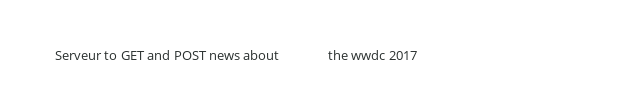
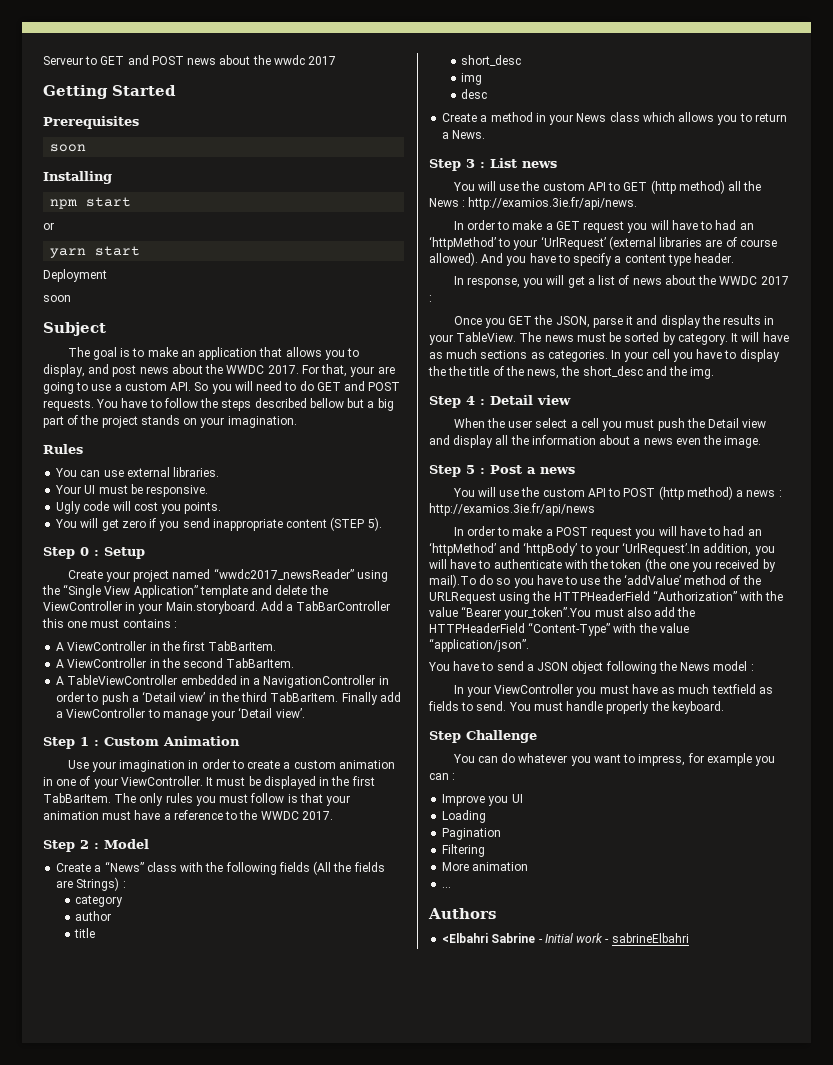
(417, 55) none -> [43,85,176,99] [43,116,139,129] [50,144,87,152] [43,171,112,184] [50,197,132,209] [43,222,54,230] [50,246,141,258] [43,269,107,282] [43,295,71,302] [43,322,106,336] [67,347,360,360] [43,364,395,377] [43,381,401,394] [43,398,394,411] [43,415,297,428] [43,444,83,454] [55,467,220,477] [55,484,209,497] [56,501,222,514] [55,517,382,531] [43,547,145,559] [67,568,388,582] [42,584,328,598] [43,601,391,614] [42,618,177,628] [56,641,277,651] [56,658,295,668] [56,675,389,688] [56,691,401,705] [56,707,305,721] [43,736,240,749] [67,759,395,772] [43,776,375,789] [43,793,351,806] [43,810,333,820] [43,839,149,852] [56,861,385,875] [56,877,126,891] [75,895,124,907] [75,911,112,921] [74,928,96,938] [461,55,522,66] [461,73,483,85] [461,89,488,99] [442,112,787,125] [442,130,486,139] [429,158,557,171] [452,180,762,194] [429,197,638,210] [453,220,754,233] [429,236,777,250] [429,252,735,266] [453,275,789,288] [429,295,432,302] [453,315,775,328] [429,332,789,345] [429,349,780,362] [428,366,715,379] [429,395,571,408] [453,418,767,431] [429,435,762,448] [429,465,575,477] [452,486,782,500] [429,503,595,516] [453,526,762,539] [429,542,775,556] [429,558,776,572] [429,574,761,588] [429,590,784,604] [429,606,696,620] [429,622,689,636] [429,638,529,652] [428,661,754,674] [453,684,773,697] [428,701,724,714] [429,730,537,743] [452,753,776,766] [429,773,456,780] [442,794,523,806] [442,810,487,823] [442,828,502,840] [442,844,486,857] [442,862,529,871] [442,887,452,888] [428,908,496,919] [442,933,689,943] // Getting Started // Prerequisites // soon // Installing // npm start // or // yarn start // Deployment // soon // Subject // The goal is to make an application that allows you to display, and post news about the WWDC 2017. For that, your are going to use a custom API. So you will need to do GET and POST requests. You have to follow the steps described bellow but a big part of the project stands on your imagination. // Rules // You can use external libraries. // Your UI must be responsive. // Ugly code will cost you points. // You will get zero if you send inappropriate content (STEP 5). // Step 0 : Setup // Create your project named “wwdc2017_newsReader” using the “Single View Application” template and delete the ViewController in your Main.storyboard. Add a TabBarController this one must contains : // A ViewController in the first TabBarItem. // A ViewController in the second TabBarItem. // A TableViewController embedded in a NavigationController in order to push a ‘Detail view’ in the third TabBarItem. Finally add a ViewController to manage your ‘Detail view’. // Step 1 : Custom Animation // Use your imagination in order to create a custom animation in one of your ViewController. It must be displayed in the first TabBarItem. The only rules you must follow is that your animation must have a reference to the WWDC 2017. // Step 2 : Model // Create a “News” class with the following fields (All the fields are Strings) : // category // author // title // short_desc // img // desc // Create a method in your News class which allows you to return a News. // Step 3 : List news // You will use the custom API to GET (http method) all the News : http://examios.3ie.fr/api/news. // In order to make a GET request you will have to had an ‘httpMethod’ to your ‘UrlRequest’ (external libraries are of course allowed). And you have to specify a content type header. // In response, you will get a list of news about the WWDC 2017 : // Once you GET the JSON, parse it and display the results in your TableView. The news must be sorted by category. It will have as much sections as categories. In your cell you have to display the the title of the news, the short_desc and the img. // Step 4 : Detail view // When the user select a cell you must push the Detail view and display all the information about a news even the image. // Step 5 : Post a news // You will use the custom API to POST (http method) a news : http://examios.3ie.fr/api/news // In order to make a POST request you will have to had an ‘httpMethod’ and ‘httpBody’ to your ‘UrlRequest’.In addition, you will have to authenticate with the token (the one you received by mail).To do so you have to use the ‘addValue’ method of the URLRequest using the HTTPHeaderField “Authorization” with the value “Bearer your_token”.You must also add the HTTPHeaderField “Content-Type” with the value “application/json”. // You have to send a JSON object following the News model : // In your ViewController you must have as much textfield as fields to send. You must handle properly the keyboard. // Step Challenge // You can do whatever you want to impress, for example you can : // Improve you UI // Loading // Pagination // Filtering // More animation // … // Authors // <Elbahri Sabrine - Initial work - sabrineElbahri

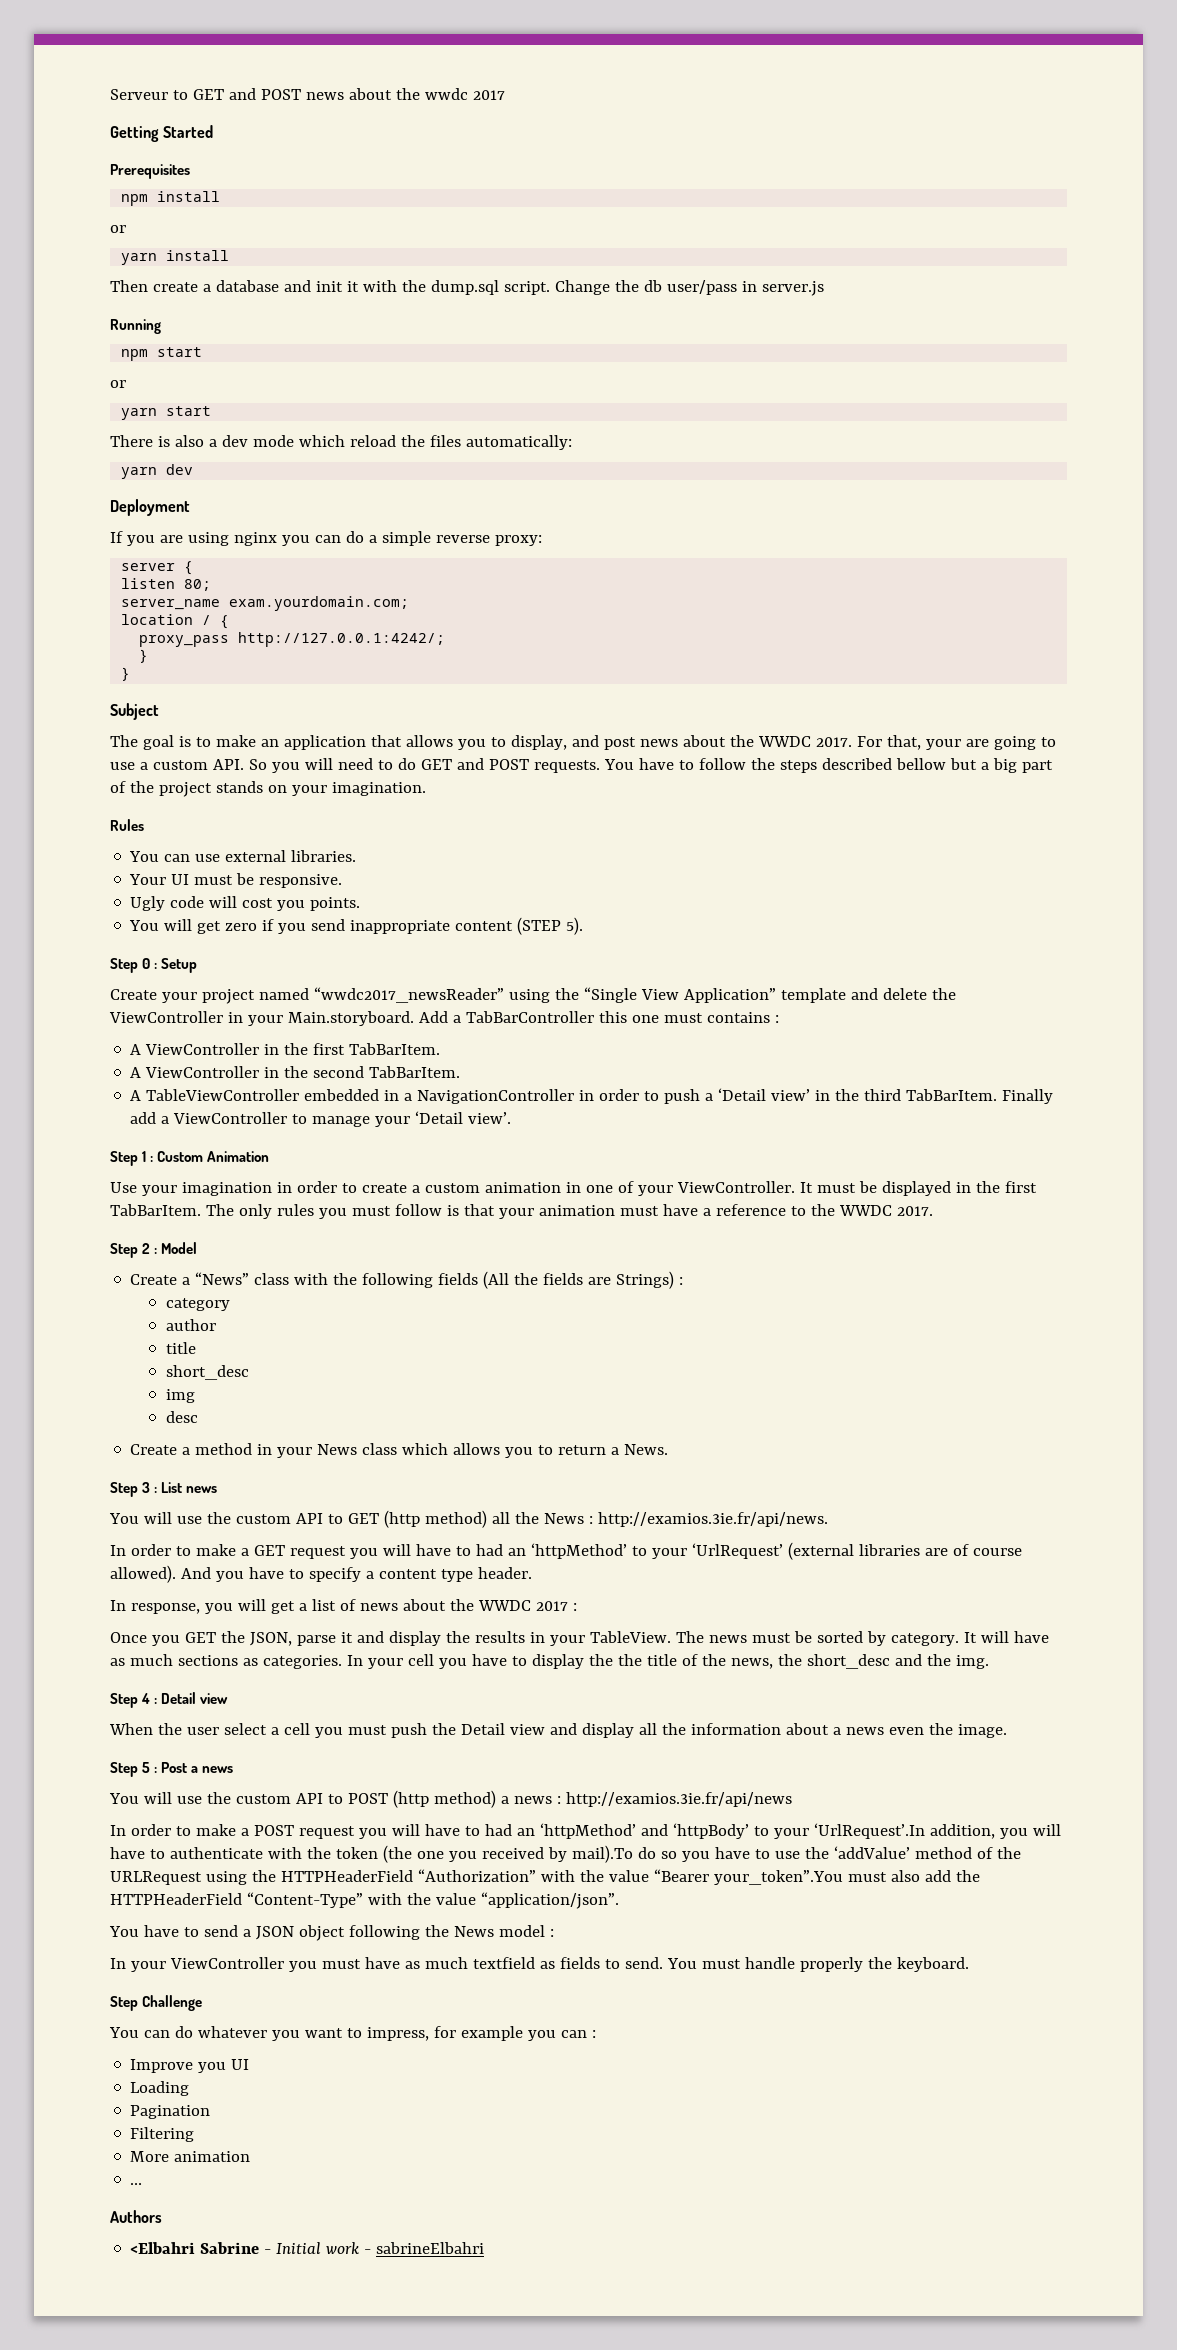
[50,144,87,152] [43,171,112,184] soon // Installing -> [121,191,221,206] [110,225,126,233] [121,250,230,265] [110,280,824,296] [110,319,161,334] npm install // or // yarn install // Then create a database and init it with the dump.sql script. Change the db user/pass in server.js // Running
[43,269,107,282] [43,295,71,302] Deployment // soon -> [110,435,572,450] [121,464,194,479] [110,499,190,516] [110,531,542,546] [121,561,194,575] [121,578,212,591] [121,596,410,611] [121,614,230,629] [139,632,446,647] [139,649,149,663] [121,667,131,681] There is also a dev mode which reload the files automatically: // yarn dev // Deployment // If you are using nginx you can do a simple reverse proxy: // server { // listen 80; // server_name exam.yourdomain.com; // location / { // proxy_pass http://127.0.0.1:4242/; // } // }

